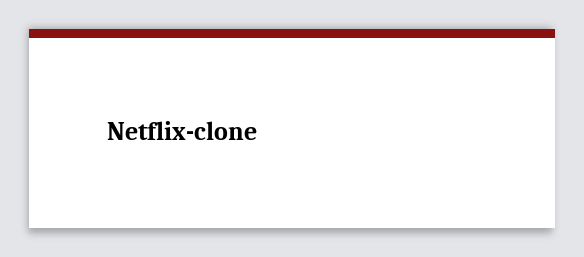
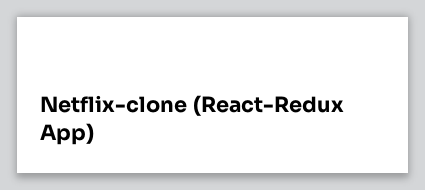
(257, 130) none -> [192,95,344,116] [40,123,94,145] (React-Redux App)

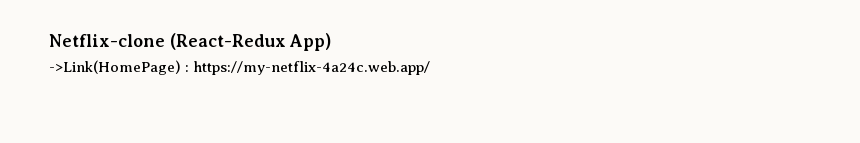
(94, 134) none -> [49,60,431,75] // ->Link(HomePage) : https://my-netflix-4a24c.web.app/

